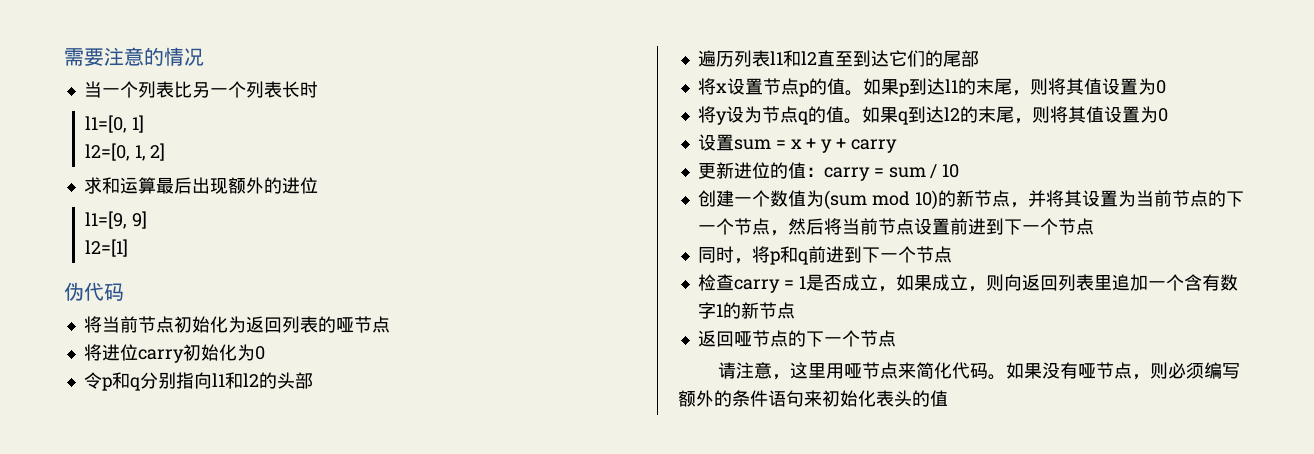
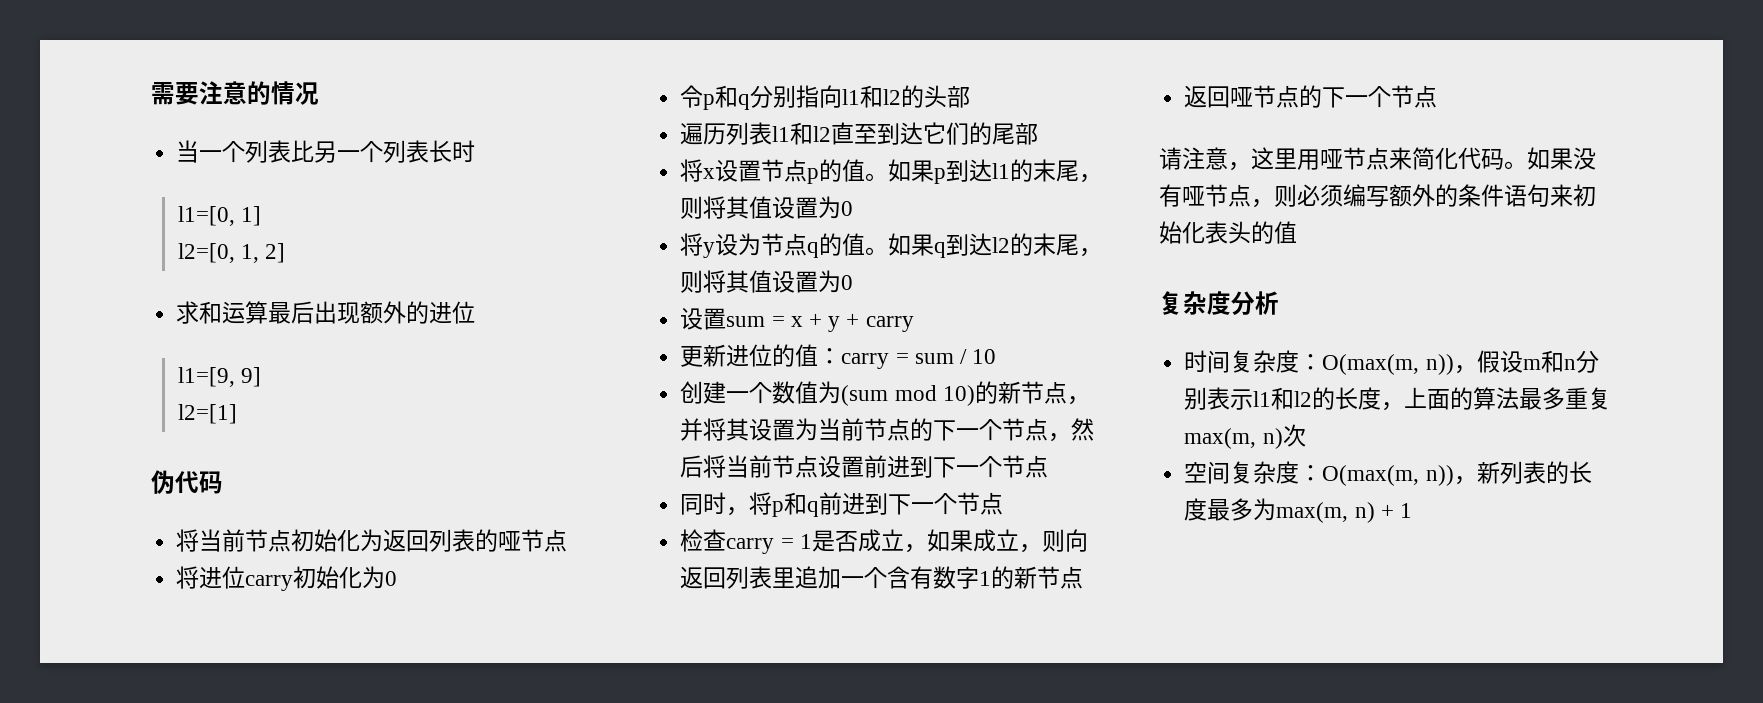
(948, 398) none -> [1159,291,1279,315] [1184,350,1599,375] [1184,387,1612,411] [1184,424,1306,449] [1184,461,1592,486] [1184,498,1412,523] // 复杂度分析 // 时间复杂度：O(max(m, n))，假设m和n分别表示l1和l2的长度，上面的算法最多重复max(m, n)次 // 空间复杂度：O(max(m, n))，新列表的长度最多为max(m, n) + 1

